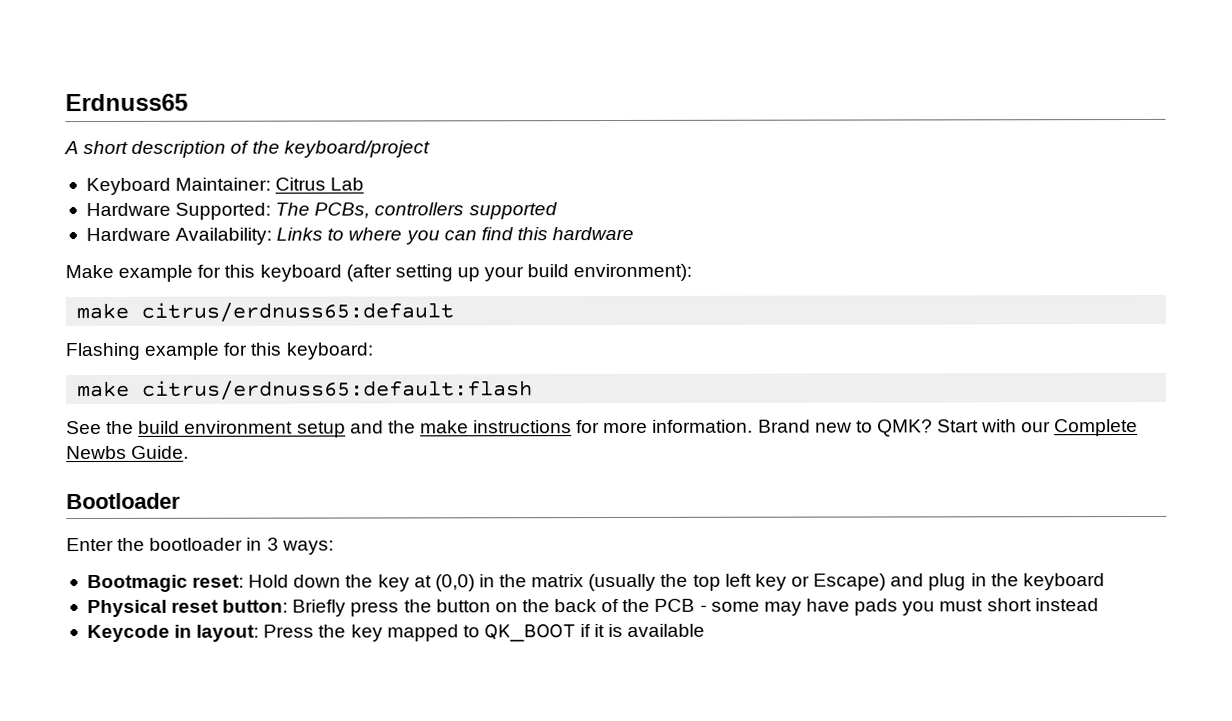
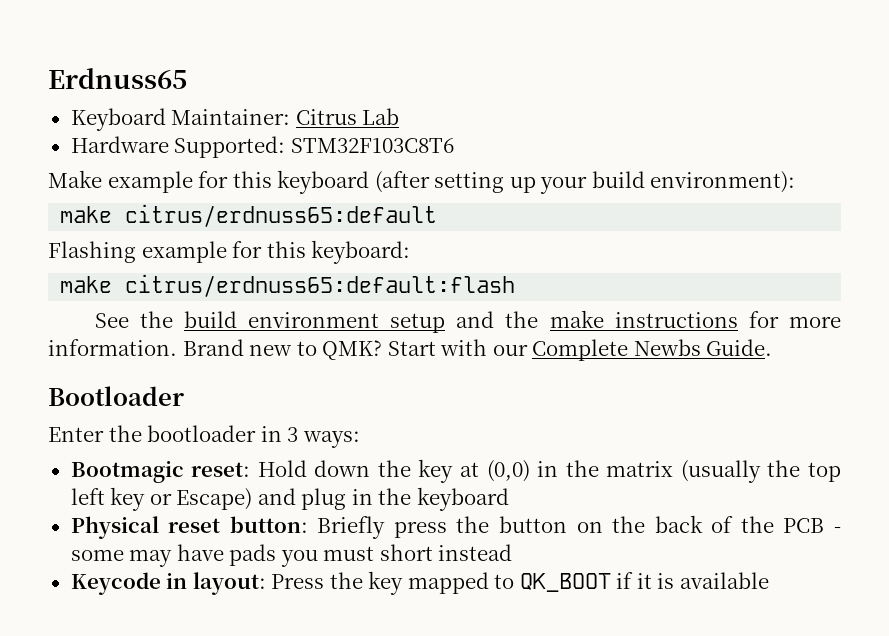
[64,140,430,158] // A short description of the keyboard/project -> (187, 78) none
[275,202,558,220] [85,226,635,245] The PCBs, controllers supported // Hardware Availability: Links to where you can find this hardware -> [290,138,454,153] STM32F103C8T6

